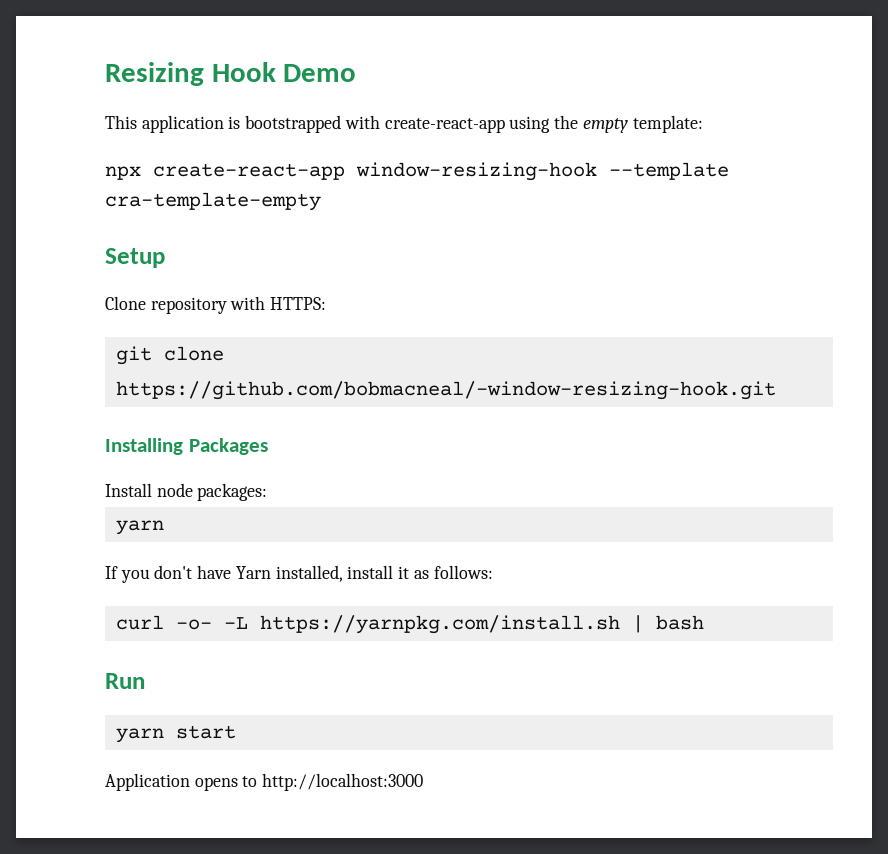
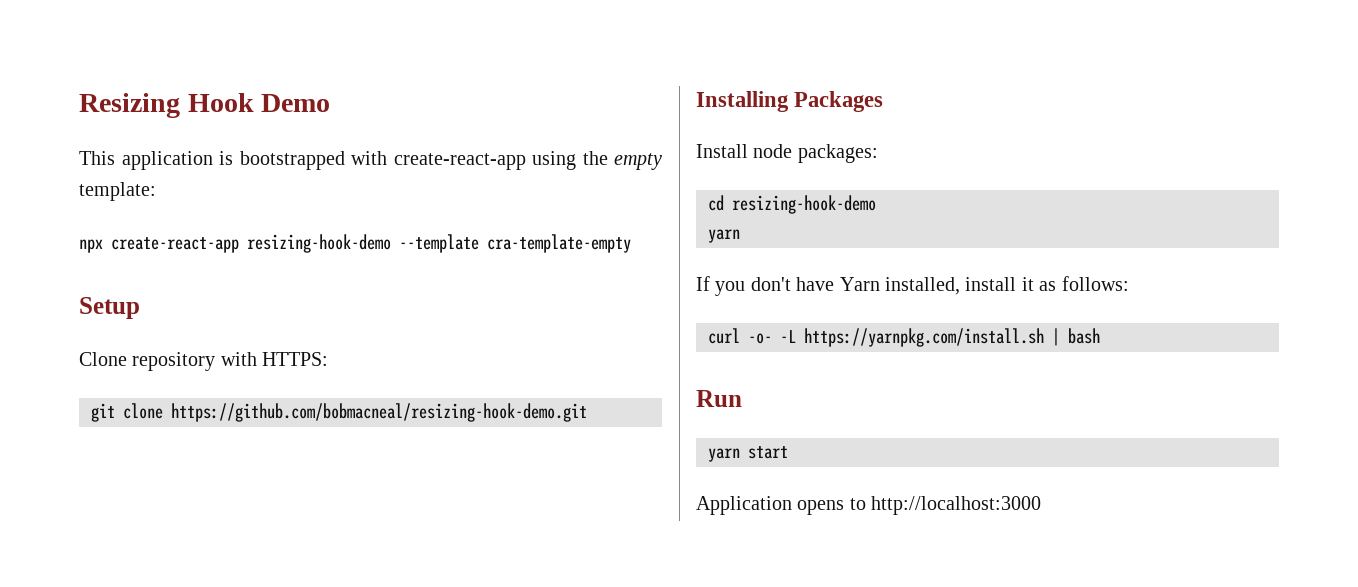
[356,162,597,181] window-resizing-hook -> [247,234,391,253] resizing-hook-demo
[115,381,776,400] https://github.com/bobmacneal/-window-resizing-hook.git -> [171,403,587,422] https://github.com/bobmacneal/resizing-hook-demo.git
(268, 492) none -> [708,195,876,214] // cd resizing-hook-demo

